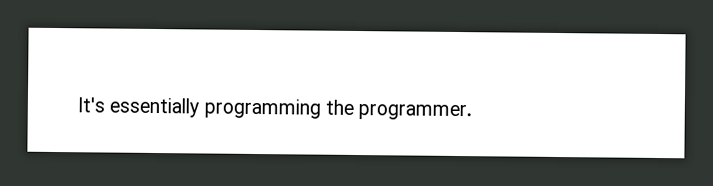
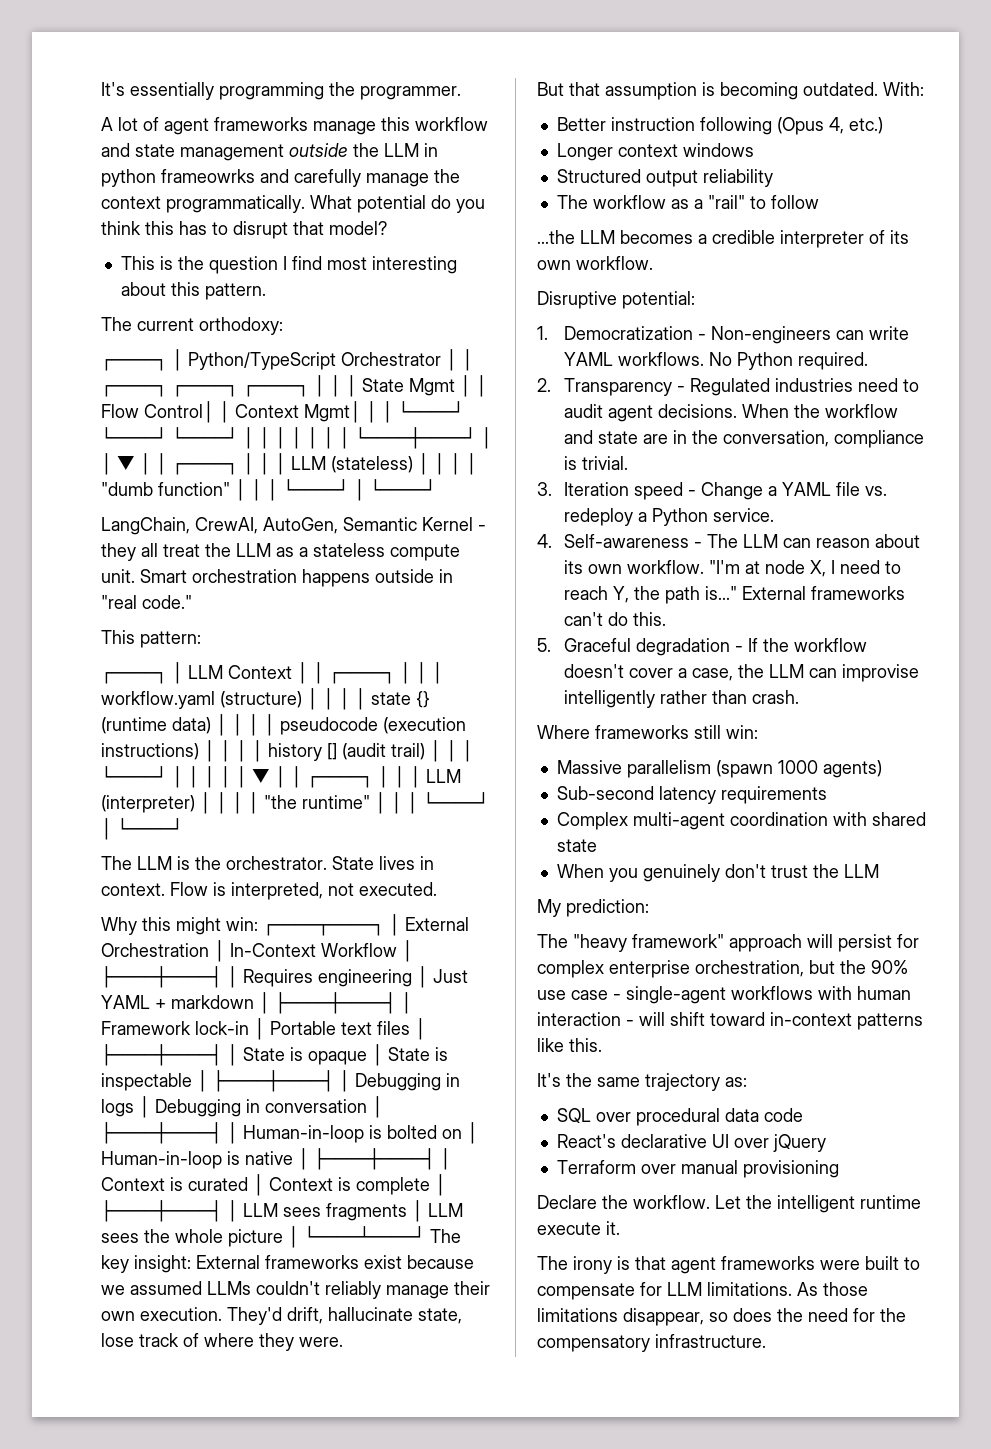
(473, 112) none -> [101,117,488,135] [101,143,438,161] [101,169,460,187] [101,195,485,213] [101,221,387,239] [120,256,457,274] [120,282,266,300] [101,317,283,335] [101,349,473,371] [101,375,487,397] [101,401,464,423] [101,427,492,449] [101,453,477,475] [101,479,436,501] [101,517,486,535] [101,543,460,561] [101,569,453,587] [101,595,192,609] [101,630,201,648] [101,662,443,684] [101,688,430,710] [101,714,466,736] [101,740,473,762] [101,766,461,788] [101,792,489,814] [101,818,183,840] [101,856,434,870] [101,882,437,900] [101,914,469,936] [101,940,413,962] [101,966,468,988] [101,992,412,1014] [101,1018,426,1040] [101,1044,448,1066] [101,1070,460,1092] [101,1096,383,1118] [101,1122,478,1144] [101,1148,451,1170] [101,1174,446,1196] [101,1200,463,1222] [101,1226,461,1248] [101,1255,474,1273] [101,1281,490,1299] [101,1307,462,1325] [101,1333,343,1351] [537,82,924,100] [556,117,883,135] [556,143,754,161] [556,169,773,187] [556,195,819,209] [537,230,909,248] [537,256,653,270] [537,291,695,309] [537,326,910,344] [564,352,869,370] [537,378,920,396] [564,404,899,422] [564,430,925,448] [564,456,629,470] [537,482,888,500] [564,508,775,526] [537,534,921,548] [564,560,902,577] [564,586,906,604] [564,612,667,626] [537,638,868,656] [564,664,920,682] [564,690,800,708] [537,725,758,739] [556,760,882,778] [556,786,827,804] [556,812,926,830] [556,839,597,852] [556,864,879,882] [537,899,649,917] [537,934,919,952] [537,960,908,978] [537,986,911,1004] [537,1012,923,1030] [537,1038,602,1052] [537,1073,747,1091] [556,1108,803,1126] [556,1134,826,1152] [556,1160,839,1178] [537,1195,921,1213] [537,1221,620,1235] [537,1256,920,1274] [537,1282,868,1300] [537,1308,906,1326] [537,1334,766,1352] // A lot of agent frameworks manage this workflow and state management outside the LLM in python frameowrks and carefully manage the context programmatically. What potential do you think this has to disrupt that model? // This is the question I find most interesting about this pattern. // The current orthodoxy: // ┌────┐ │ Python/TypeScript Orchestrator │ │ ┌────┐ ┌────┐ ┌────┐ │ │ │ State Mgmt │ │ Flow Control│ │ Context Mgmt│ │ │ └────┘ └────┘ └────┘ │ │ │ │ │ │ │ └────┼────┘ │ │ ▼ │ │ ┌────┐ │ │ │ LLM (stateless) │ │ │ │ "dumb function" │ │ │ └────┘ │ └────┘ // LangChain, CrewAI, AutoGen, Semantic Kernel - they all treat the LLM as a stateless compute unit. Smart orchestration happens outside in "real code." // This pattern: // ┌────┐ │ LLM Context │ │ ┌────┐ │ │ │ workflow.yaml (structure) │ │ │ │ state {} (runtime data) │ │ │ │ pseudocode (execution instructions) │ │ │ │ history [] (audit trail) │ │ │ └────┘ │ │ │ │ │ ▼ │ │ ┌────┐ │ │ │ LLM (interpreter) │ │ │ │ "the runtime" │ │ │ └────┘ │ └────┘ // The LLM is the orchestrator. State lives in context. Flow is interpreted, not executed. // Why this might win: ┌────┬────┐ │ External Orchestration │ In-Context Workflow │ ├────┼────┤ │ Requires engineering │ Just YAML + markdown │ ├────┼────┤ │ Framework lock-in │ Portable text files │ ├────┼────┤ │ State is opaque │ State is inspectable │ ├────┼────┤ │ Debugging in logs │ Debugging in conversation │ ├────┼────┤ │ Human-in-loop is bolted on │ Human-in-loop is native │ ├────┼────┤ │ Context is curated │ Context is complete │ ├────┼────┤ │ LLM sees fragments │ LLM sees the whole picture │ └────┴────┘ The key insight: External frameworks exist because we assumed LLMs couldn't reliably manage their own execution. They'd drift, hallucinate state, lose track of where they were. // But that assumption is becoming outdated. With: // Better instruction following (Opus 4, etc.) // Longer context windows // Structured output reliability // The workflow as a "rail" to follow // ...the LLM becomes a credible interpreter of its own workflow. // Disruptive potential: // 1. Democratization - Non-engineers can write YAML workflows. No Python required. // 2. Transparency - Regulated industries need to audit agent decisions. When the workflow and state are in the conversation, compliance is trivial. // 3. Iteration speed - Change a YAML file vs. redeploy a Python service. // 4. Self-awareness - The LLM can reason about its own workflow. "I'm at node X, I need to reach Y, the path is..." External frameworks can't do this. // 5. Graceful degradation - If the workflow doesn't cover a case, the LLM can improvise intelligently rather than crash. // Where frameworks still win: // Massive parallelism (spawn 1000 agents) // Sub-second latency requirements // Complex multi-agent coordination with shared state // When you genuinely don't trust the LLM // My prediction: // The "heavy framework" approach will persist for complex enterprise orchestration, but the 90% use case - single-agent workflows with human interaction - will shift toward in-context patterns like this. // It's the same trajectory as: // SQL over procedural data code // React's declarative UI over jQuery // Terraform over manual provisioning // Declare the workflow. Let the intelligent runtime execute it. // The irony is that agent frameworks were built to compensate for LLM limitations. As those limitations disappear, so does the need for the compensatory infrastructure.

